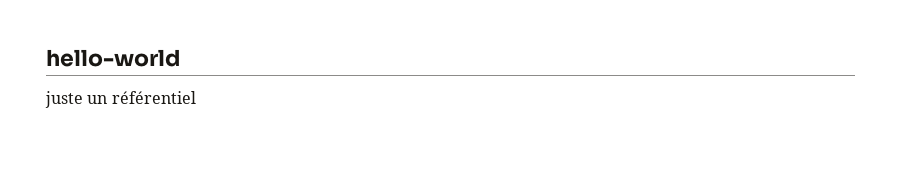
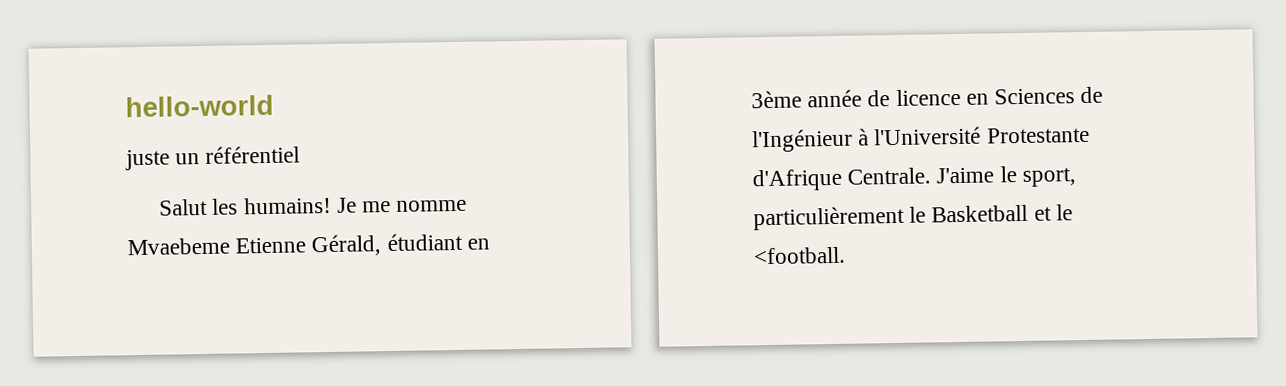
(196, 97) none -> [159,196,468,216] [127,232,490,257] [751,86,1104,109] [752,126,1090,153] [752,166,1076,192] [753,204,1073,231] [753,246,846,265] // Salut les humains! Je me nomme Mvaebeme Etienne Gérald, étudiant en 3ème année de licence en Sciences de l'Ingénieur à l'Université Protestante d'Afrique Centrale. J'aime le sport, particulièrement le Basketball et le <football.

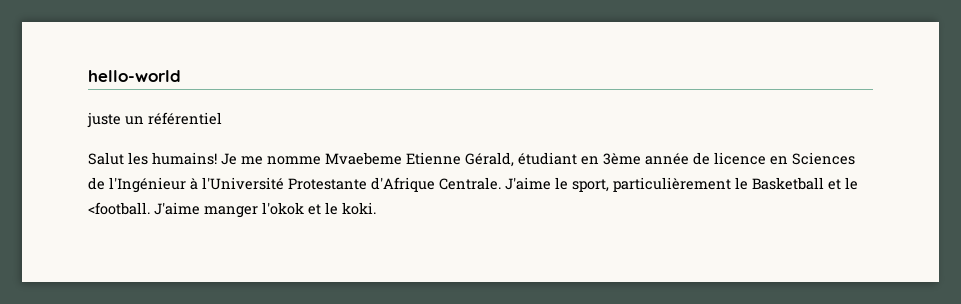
(846, 255) none -> [154,202,376,218] J'aime manger l'okok et le koki.

